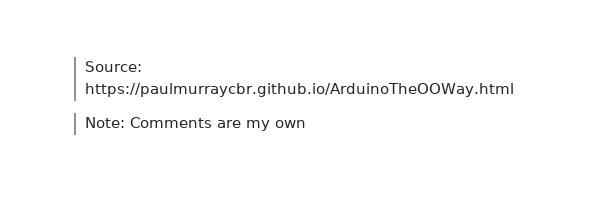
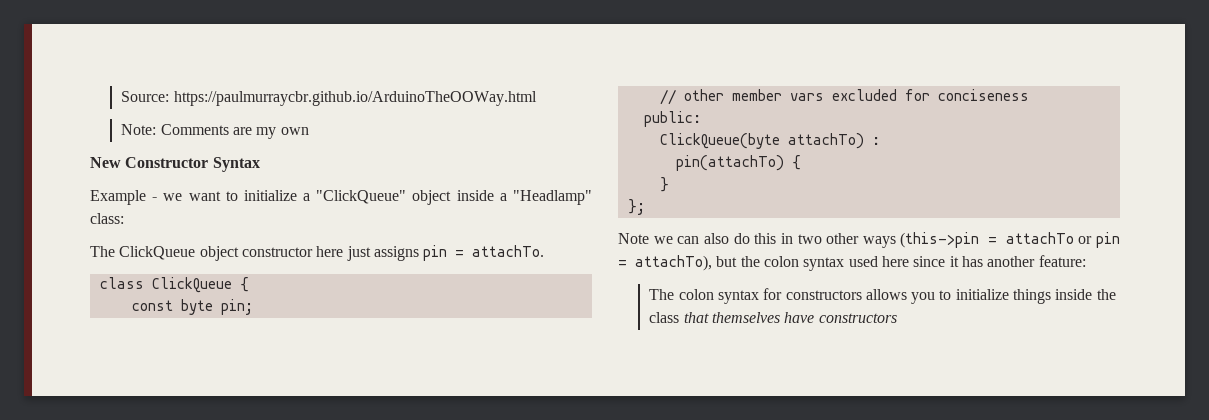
(306, 124) none -> [90,157,260,172] [90,190,592,205] [90,213,124,224] [90,245,545,261] [99,277,249,293] [131,299,253,315] [659,89,1029,105] [643,111,701,127] [659,133,880,149] [675,155,801,171] [659,177,669,192] [627,199,645,215] [618,232,1120,248] [618,255,1086,271] [649,288,1116,304] [649,312,897,323] // New Constructor Syntax // Example - we want to initialize a "ClickQueue" object inside a "Headlamp" class: // The ClickQueue object constructor here just assigns pin = attachTo. // class ClickQueue { // const byte pin; // // other member vars excluded for conciseness // public: // ClickQueue(byte attachTo) : // pin(attachTo) { // } // }; // Note we can also do this in two other ways (this->pin = attachTo or pin = attachTo), but the colon syntax used here since it has another feature: // The colon syntax for constructors allows you to initialize things inside the class that themselves have constructors

